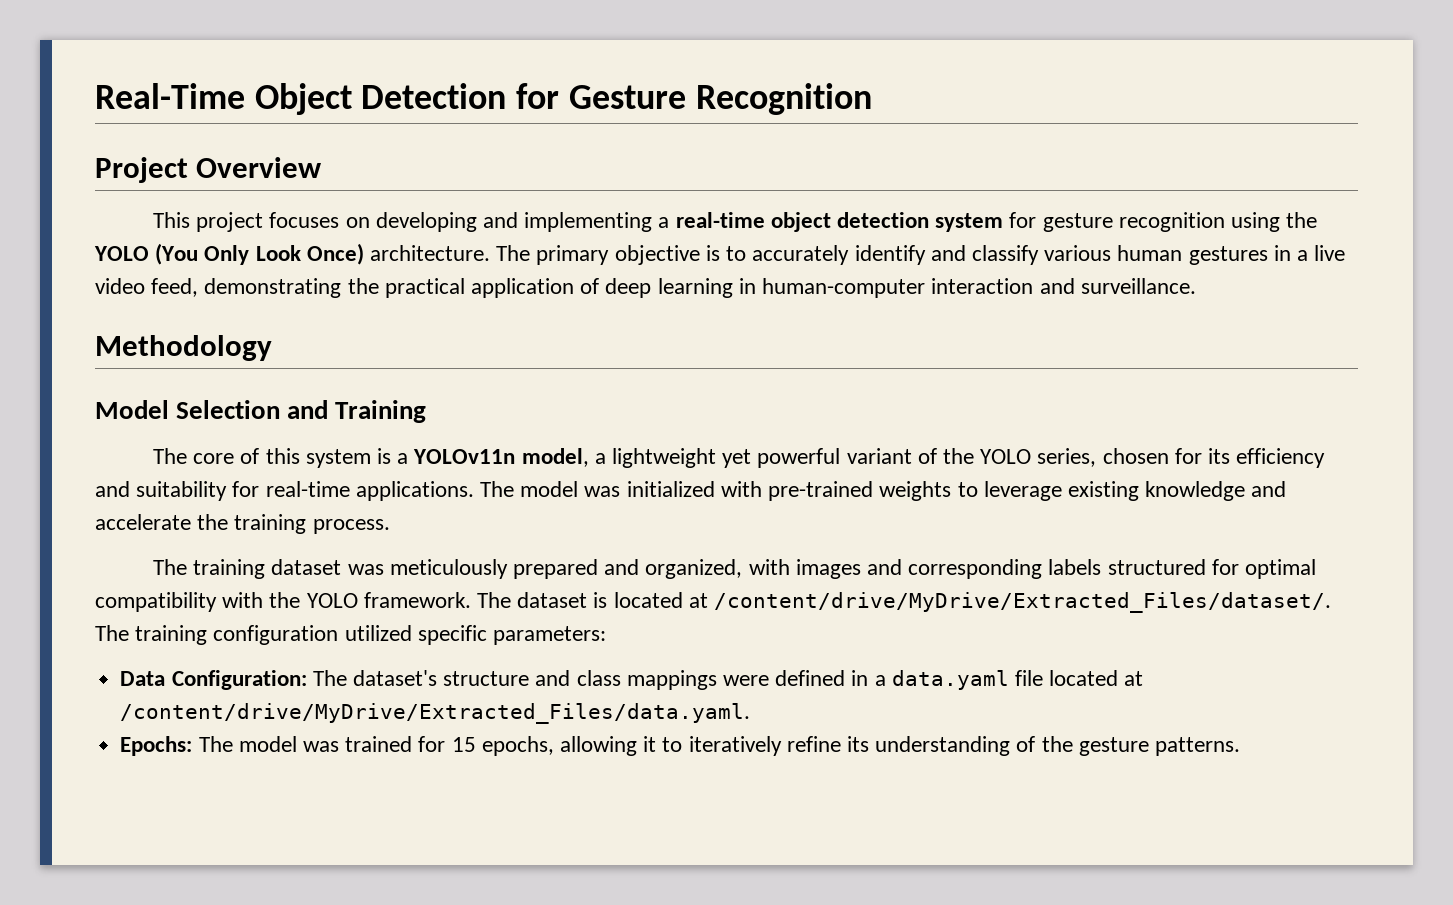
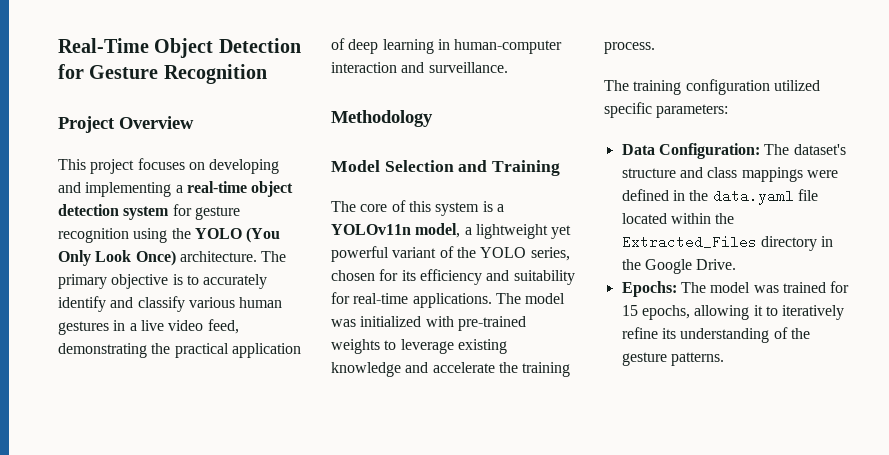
[271,559,1317,579] [95,592,1332,613] [95,625,208,645] dataset was meticulously prepared and organized, with images and corresponding labels structured for optimal compatibility with the YOLO framework. The dataset is located at /content/drive/MyDrive/Extracted_Files/dataset/. The training -> (682, 87) none
[874,675,886,686] a -> [689,190,709,201] the
[1124,671,1144,686] [120,703,751,724] at /content/drive/MyDrive/Extracted_Files/data.yaml. -> [670,213,735,224] [621,235,834,251] [621,259,737,274] within the Extracted_Files directory in the Google Drive.

